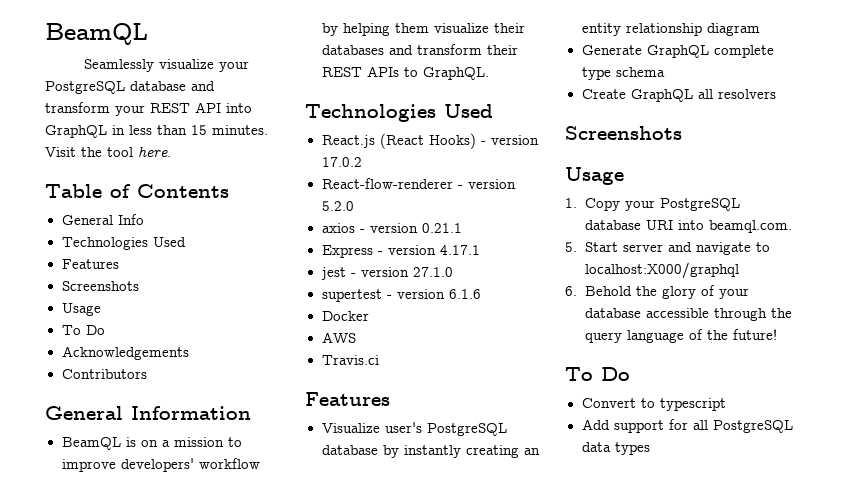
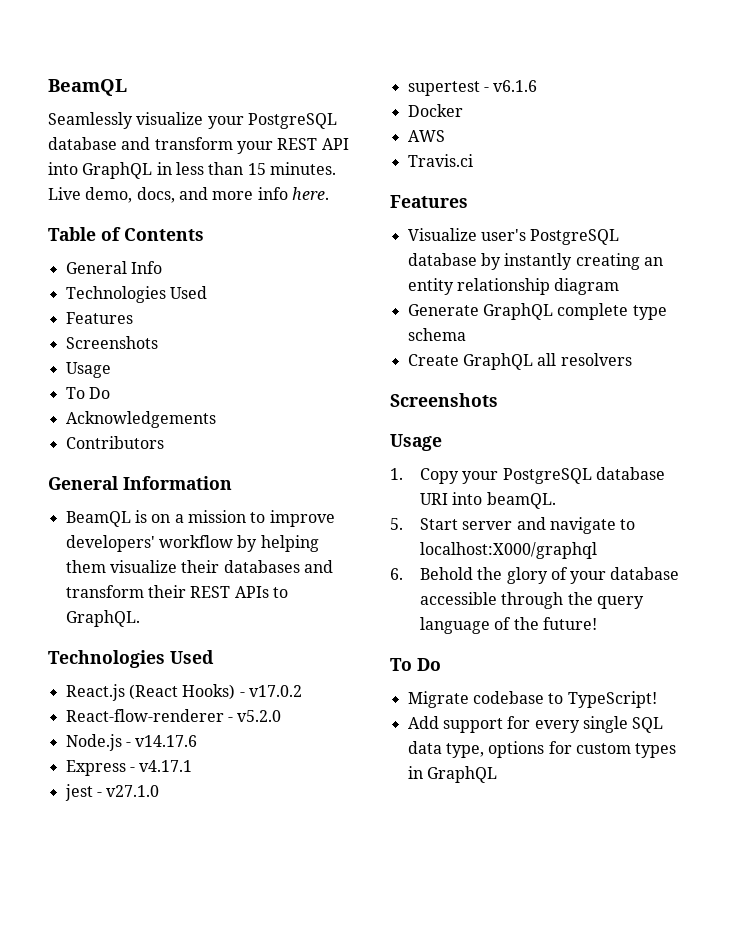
[45,147,133,157] Visit the tool -> [48,187,288,203] Live demo, docs, and more info
[490,135,539,145] [321,157,362,167] version 17.0.2 -> [248,685,302,697] v17.0.2
[467,179,516,189] [321,201,354,211] [321,223,462,233] version 5.2.0 // axios - version 0.21.1 -> [237,710,282,722] [65,734,198,751] v5.2.0 // Node.js - v14.17.6
[387,245,480,255] version 4.17.1 -> [139,760,193,772] v4.17.1
[360,267,453,277] version 27.1.0 -> [106,785,160,797] v27.1.0
[396,289,481,299] version 6.1.6 -> [493,80,538,92] v6.1.6
[709,220,793,233] beamql.com. -> [486,492,556,509] beamQL.
[581,398,726,411] Convert to typescript -> [407,691,657,708] Migrate codebase to TypeScript!
[692,420,793,433] [581,442,650,455] all PostgreSQL data types -> [534,716,664,733] [407,741,677,758] [407,766,497,783] every single SQL data type, options for custom types in GraphQL

